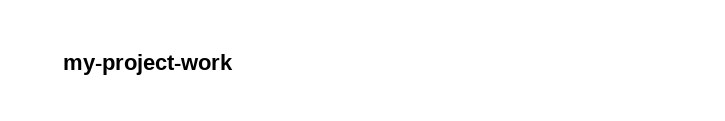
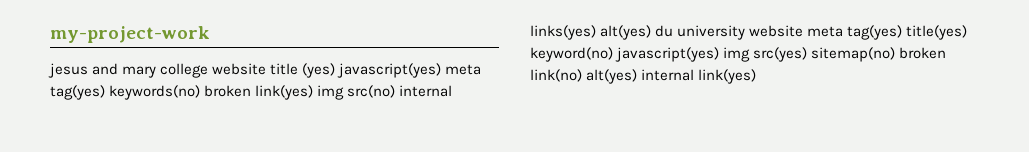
(233, 64) none -> [48,63,482,78] [50,85,453,100] [530,25,968,40] [530,47,947,62] [530,69,757,84] // jesus and mary college website title (yes) javascript(yes) meta tag(yes) keywords(no) broken link(yes) img src(no) internal links(yes) alt(yes) du university website meta tag(yes) title(yes) keyword(no) javascript(yes) img src(yes) sitemap(no) broken link(no) alt(yes) internal link(yes)

